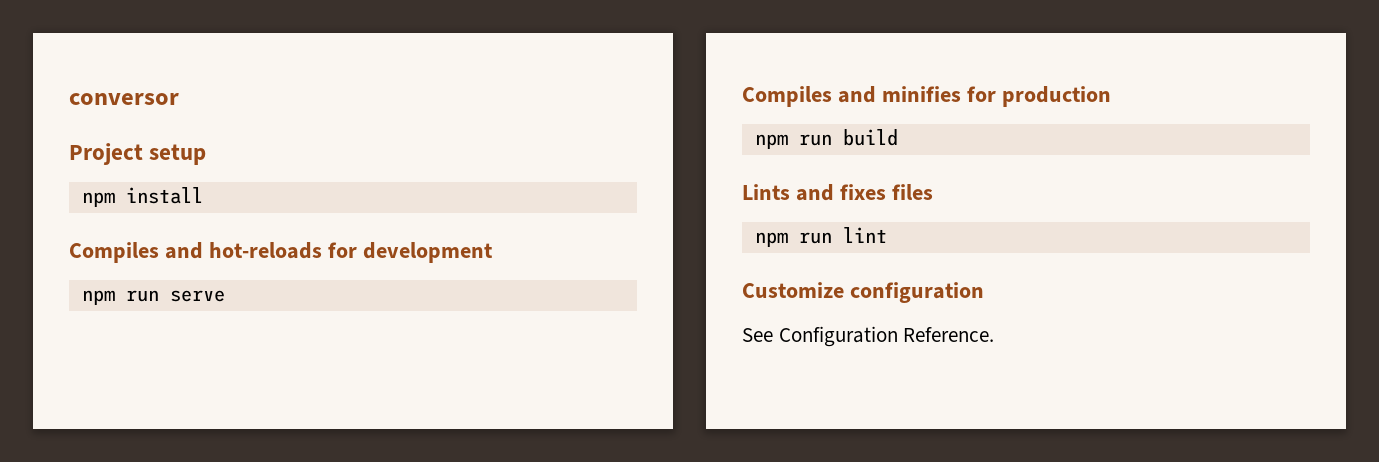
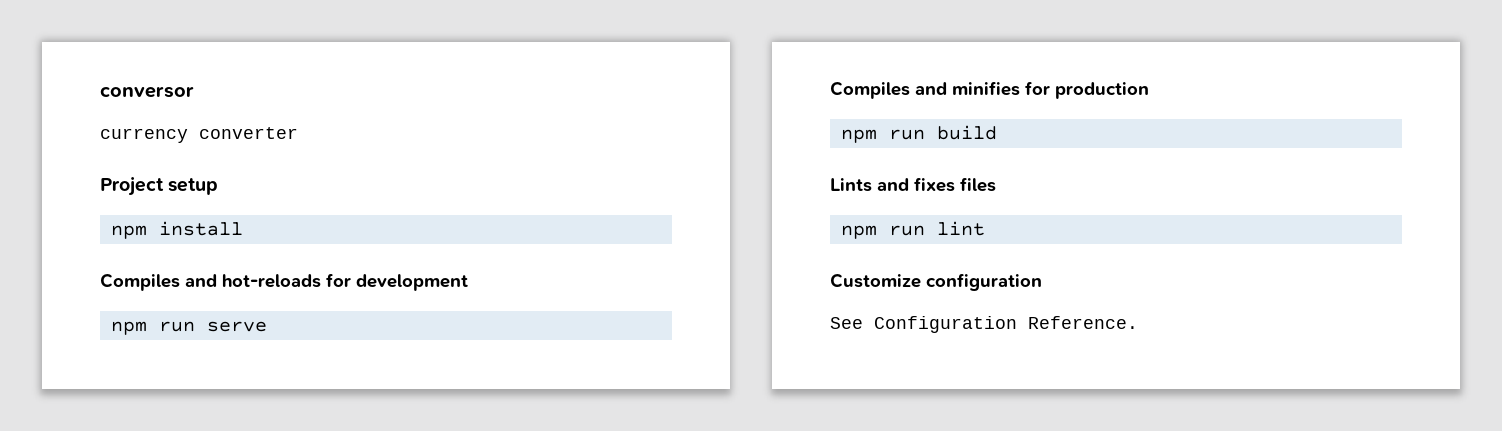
(179, 99) none -> [100,127,298,143] // currency converter

